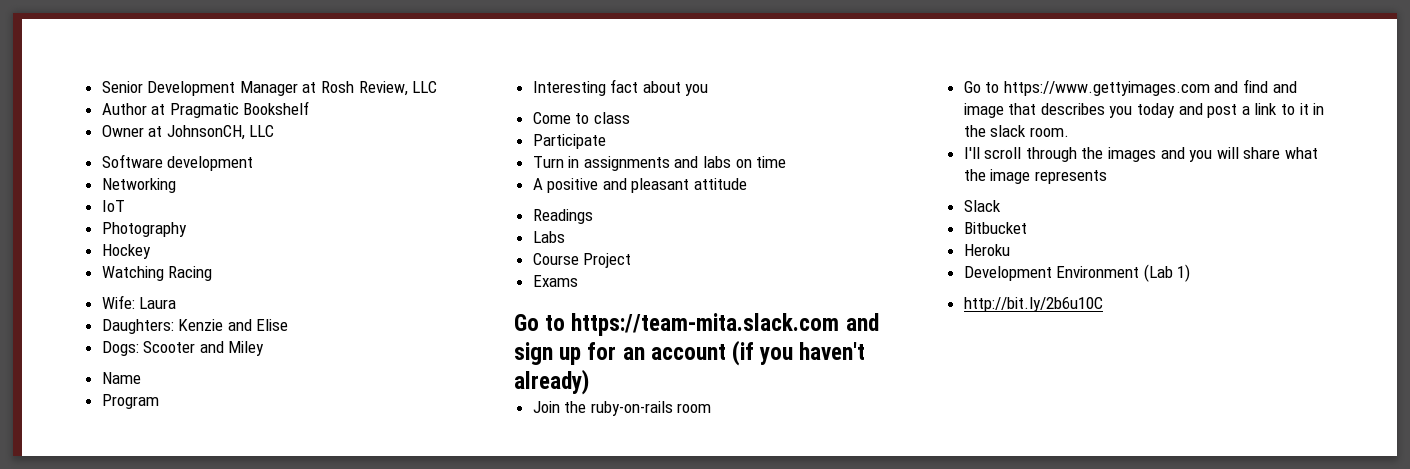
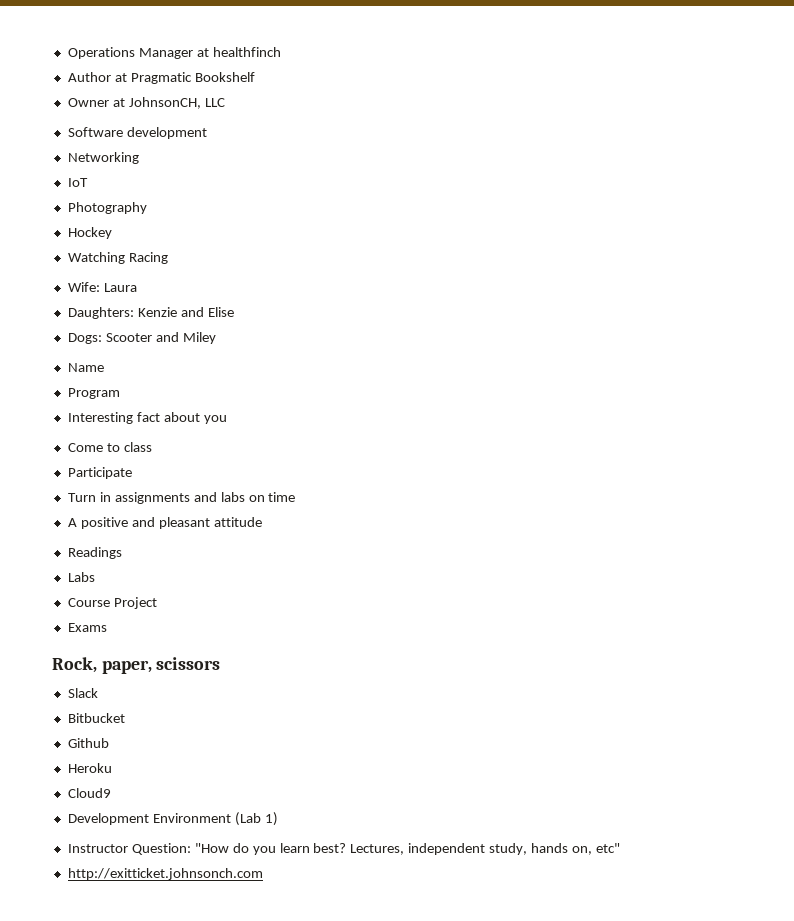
[101,81,438,96] Senior Development Manager at Rosh Review, LLC -> [67,47,281,59] Operations Manager at healthfinch
[514,313,879,336] [514,340,866,366] [514,369,589,395] [532,401,712,416] [963,79,1297,96] [963,103,1325,118] [963,125,1069,137] [963,147,1319,162] [963,169,1107,184] Go to https://team-mita.slack.com and sign up for an account (if you haven't already) // Join the ruby-on-rails room // Go to https://www.gettyimages.com and find and image that describes you today and post a link to it in the slack room. // I'll scroll through the images and you will share what the image represents -> [52,657,221,674] Rock, paper, scissors
(1027, 228) none -> [67,738,109,748] // Github
(1010, 250) none -> [67,788,111,798] // Cloud9
[963,297,1103,312] http://bit.ly/2b6u10C -> [67,843,620,855] [67,868,263,880] Instructor Question: "How do you learn best? Lectures, independent study, hands on, etc" // http://exitticket.johnsonch.com

